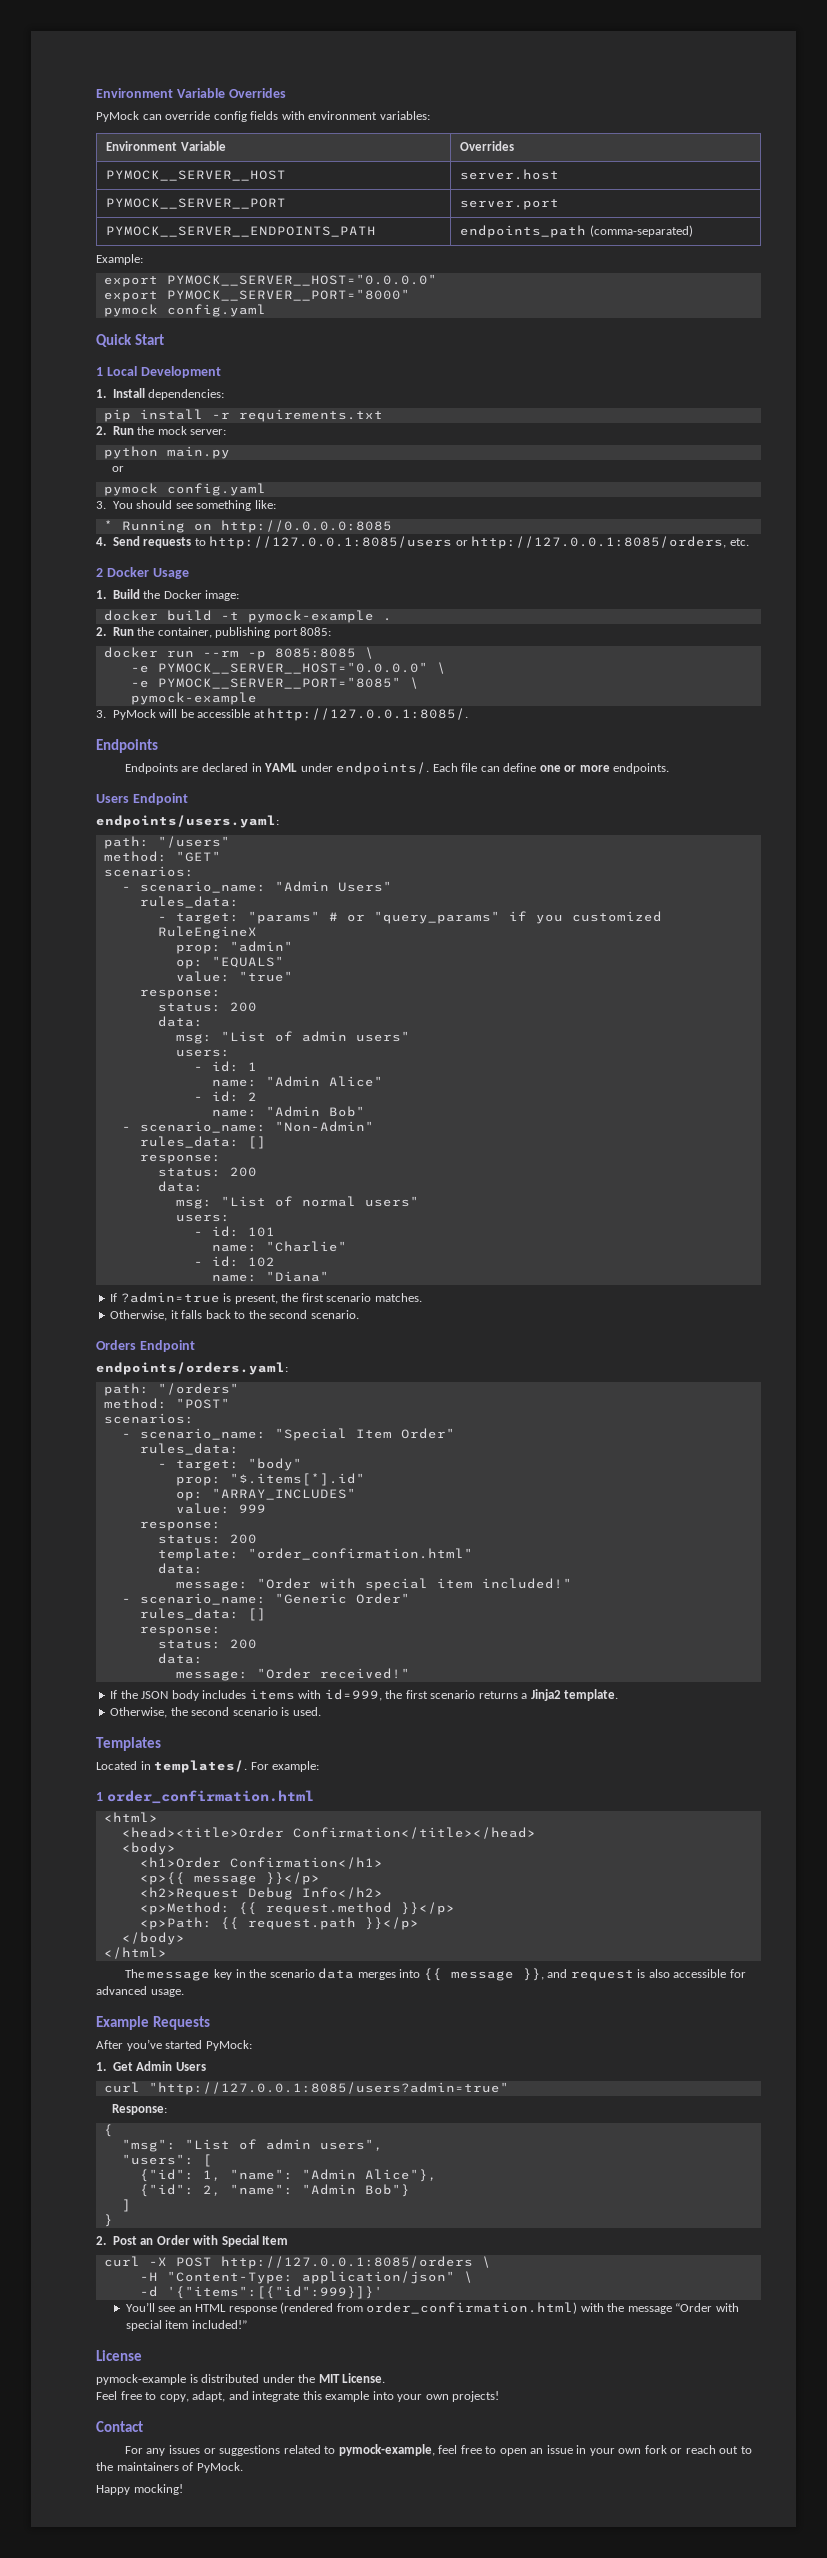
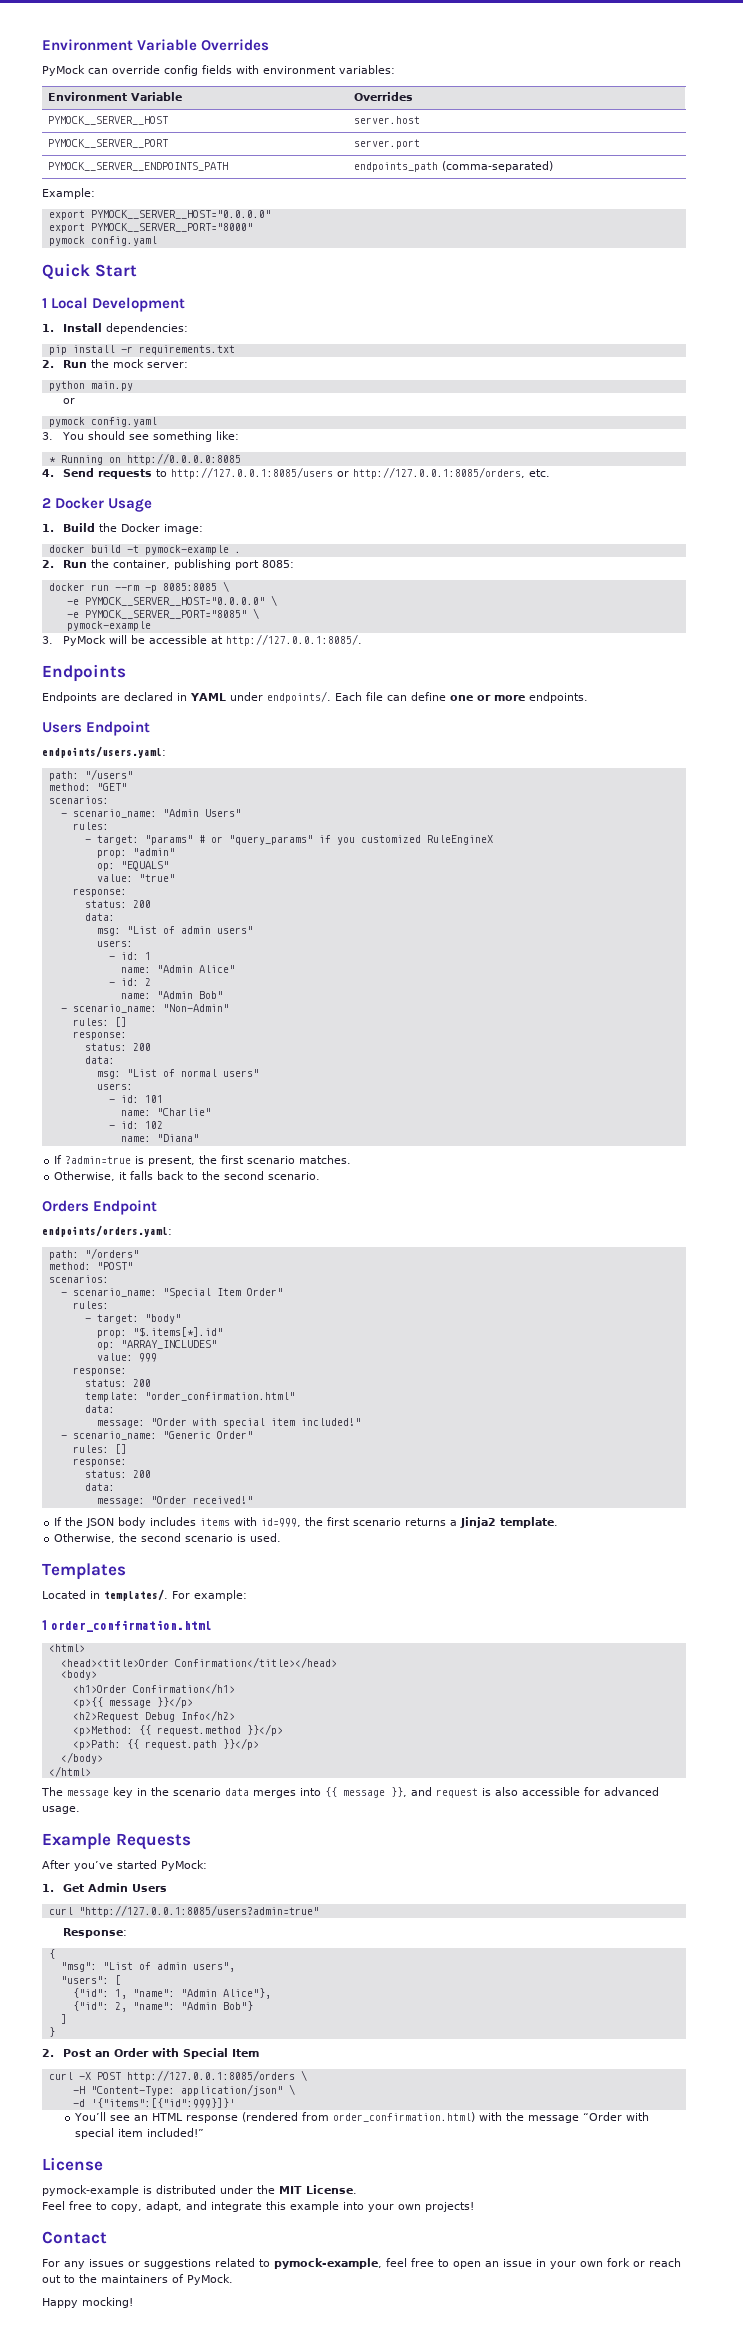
[139,896,239,908] rules_data: -> [72,822,109,830] rules:
[139,1136,239,1148] rules_data: -> [72,1018,109,1026] rules:
[139,1443,239,1455] rules_data: -> [72,1301,109,1309] rules:
[139,1608,239,1620] rules_data: -> [72,1445,109,1453] rules:

